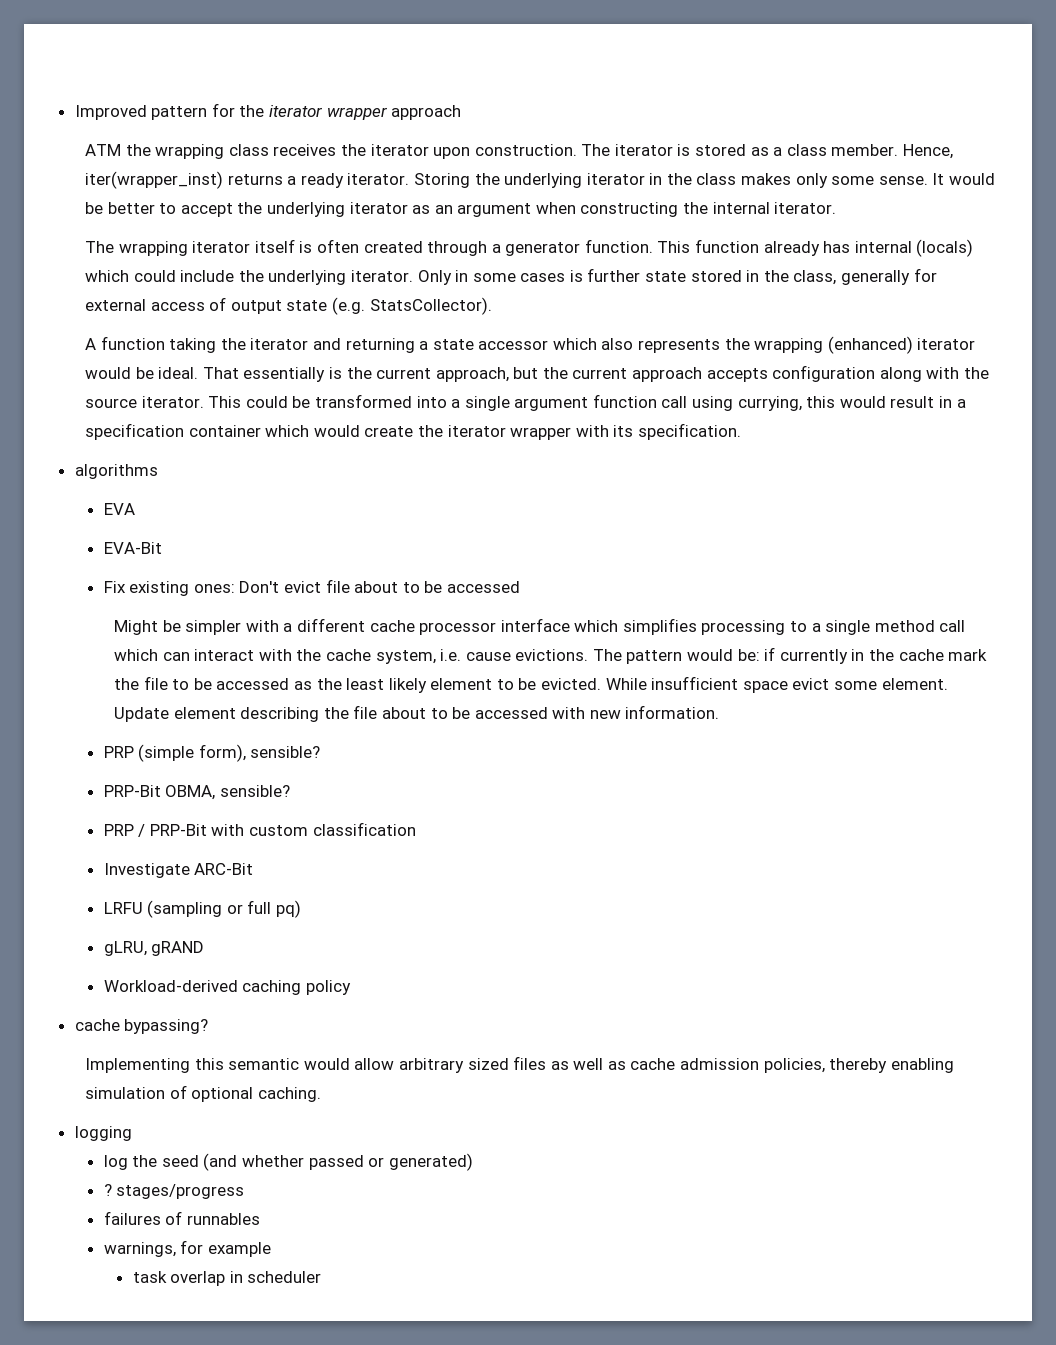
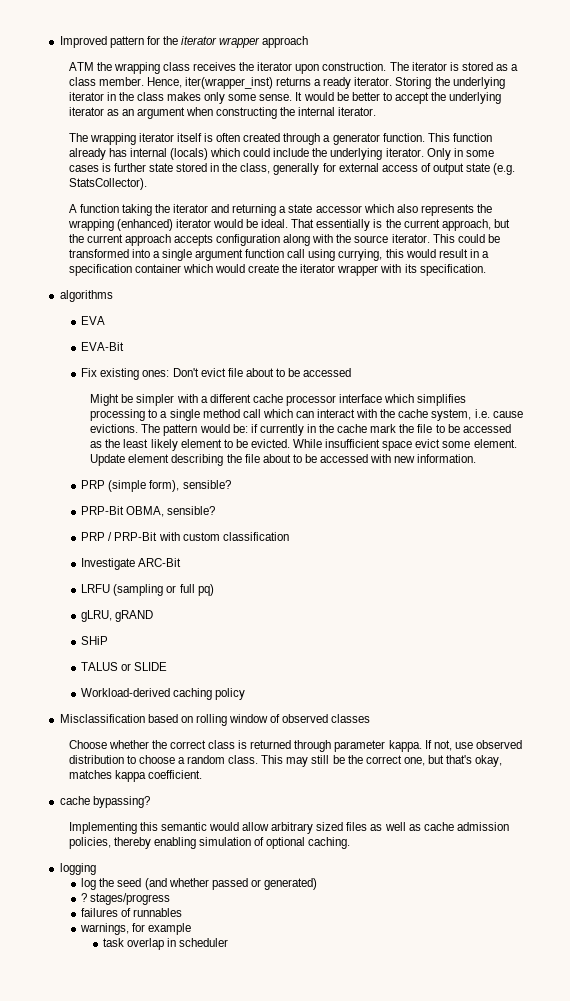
(205, 948) none -> [81,636,109,645] [81,662,168,671] // SHiP // TALUS or SLIDE
(351, 987) none -> [59,714,371,726] [68,740,522,752] [68,755,503,767] [68,770,202,782] // Misclassification based on rolling window of observed classes // Choose whether the correct class is returned through parameter kappa. If not, use observed distribution to choose a random class. This may still be the correct one, but that's okay, matches kappa coefficient.

